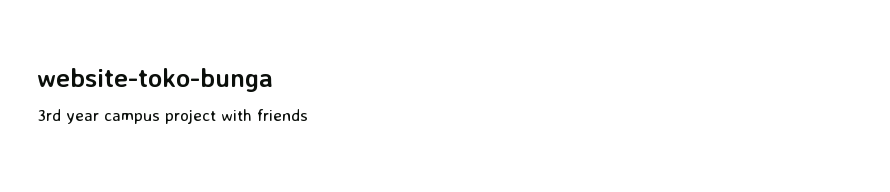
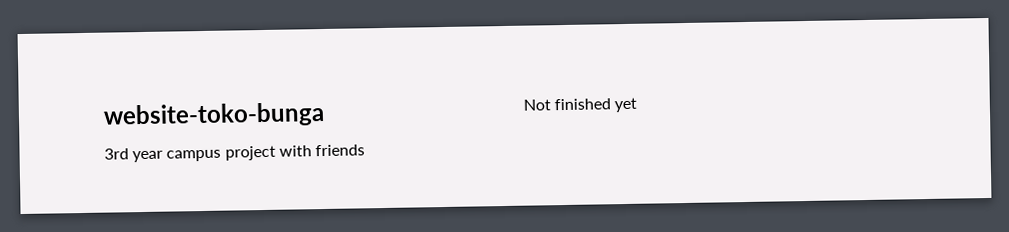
(308, 115) none -> [523,97,638,113] // Not finished yet

